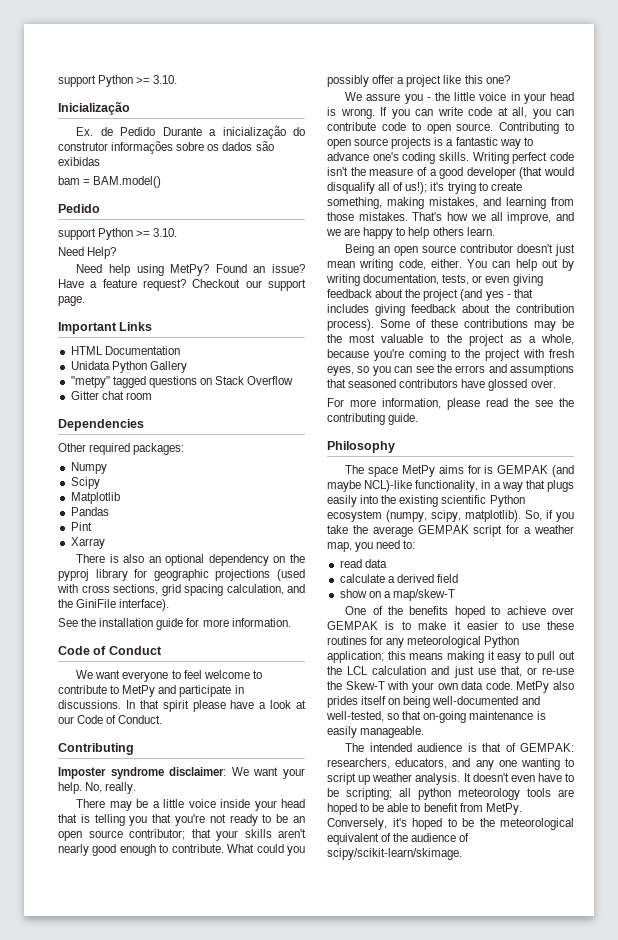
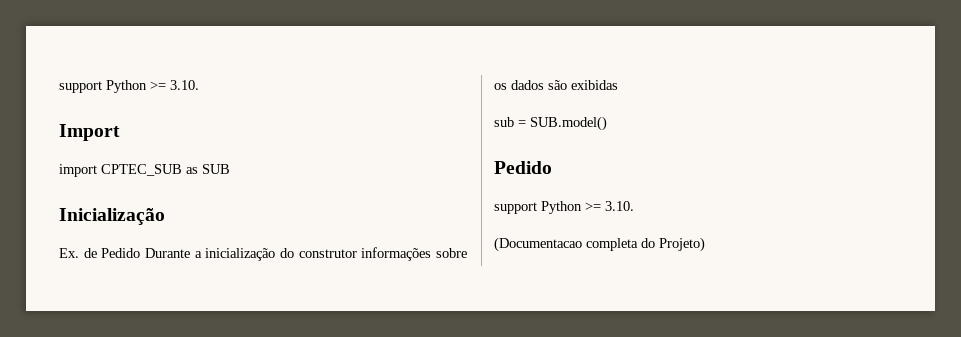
[58,75,178,87] support Python >= 3.10. -> [59,80,199,93] [59,124,120,141] [59,164,230,177] support Python >= 3.10. // Import // import CPTEC_SUB as SUB
[58,176,162,188] bam = BAM.model() -> [494,116,607,131] sub = SUB.model()
[58,247,117,259] [76,264,305,276] [58,279,306,291] [58,296,85,306] [58,322,153,334] [70,346,180,355] [70,361,187,373] [70,376,294,388] [70,391,152,400] [58,419,144,431] [58,443,185,455] [70,462,107,474] [70,477,100,489] [70,492,120,504] [70,507,109,516] [70,522,92,531] [70,537,105,549] [76,554,305,566] [58,569,305,581] [57,584,305,596] [58,599,170,611] [58,618,291,630] [58,646,162,655] [76,670,262,682] [58,685,244,697] [58,700,306,712] [58,715,163,724] [58,743,134,755] [58,767,305,779] [58,782,137,794] [76,799,305,811] [58,814,306,826] [58,829,306,841] [58,844,305,856] [327,75,510,87] [345,92,574,104] [327,107,574,119] [327,122,574,134] [327,137,533,149] [327,152,574,164] [327,167,574,179] [327,182,522,194] [327,197,574,209] [327,212,574,224] [326,227,495,239] [345,244,575,256] [327,259,574,271] [326,274,543,286] [327,289,533,301] [327,304,574,316] [327,319,574,331] [327,334,574,346] [327,349,574,361] [327,364,574,376] [327,379,556,391] [327,398,574,410] [327,413,419,425] [327,441,395,453] [345,465,574,477] [327,480,574,492] [327,495,525,507] [327,510,574,522] [327,525,574,537] [327,540,416,552] [339,559,387,568] [339,574,458,583] [339,589,455,601] [345,606,574,618] [327,621,574,630] [327,636,520,648] [327,651,575,663] [327,666,574,678] [327,681,574,693] [327,696,540,708] [326,711,546,723] [327,726,425,738] [345,743,574,752] [327,758,574,770] [327,773,574,785] [327,788,574,800] [327,803,522,815] [327,818,574,830] [327,833,470,845] [327,848,462,860] Need Help? // Need help using MetPy? Found an issue? Have a feature request? Checkout our support page. // Important Links // HTML Documentation // Unidata Python Gallery // "metpy" tagged questions on Stack Overflow // Gitter chat room // Dependencies // Other required packages: // Numpy // Scipy // Matplotlib // Pandas // Pint // Xarray // There is also an optional dependency on the pyproj library for geographic projections (used with cross sections, grid spacing calculation, and the GiniFile interface). // See the installation guide for more information. // Code of Conduct // We want everyone to feel welcome to contribute to MetPy and participate in discussions. In that spirit please have a look at our Code of Conduct. // Contributing // Imposter syndrome disclaimer: We want your help. No, really. // There may be a little voice inside your head that is telling you that you're not ready to be an open source contributor; that your skills aren't nearly good enough to contribute. What could you possibly offer a project like this one? // We assure you - the little voice in your head is wrong. If you can write code at all, you can contribute code to open source. Contributing to open source projects is a fantastic way to advance one's coding skills. Writing perfect code isn't the measure of a good developer (that would disqualify all of us!); it's trying to create something, making mistakes, and learning from those mistakes. That's how we all improve, and we are happy to help others learn. // Being an open source contributor doesn't just mean writing code, either. You can help out by writing documentation, tests, or even giving feedback about the project (and yes - that includes giving feedback about the contribution process). Some of these contributions may be the most valuable to the project as a whole, because you're coming to the project with fresh eyes, so you can see the errors and assumptions that seasoned contributors have glossed over. // For more information, please read the see the contributing guide. // Philosophy // The space MetPy aims for is GEMPAK (and maybe NCL)-like functionality, in a way that plugs easily into the existing scientific Python ecosystem (numpy, scipy, matplotlib). So, if you take the average GEMPAK script for a weather map, you need to: // read data // calculate a derived field // show on a map/skew-T // One of the benefits hoped to achieve over GEMPAK is to make it easier to use these routines for any meteorological Python application; this means making it easy to pull out the LCL calculation and just use that, or re-use the Skew-T with your own data code. MetPy also prides itself on being well-documented and well-tested, so that on-going maintenance is easily manageable. // The intended audience is that of GEMPAK: researchers, educators, and any one wanting to script up weather analysis. It doesn't even have to be scripting; all python meteorology tools are hoped to be able to benefit from MetPy. Conversely, it's hoped to be the meteorological equivalent of the audience of scipy/scikit-learn/skimage. -> [494,237,705,252] (Documentacao completa do Projeto)

